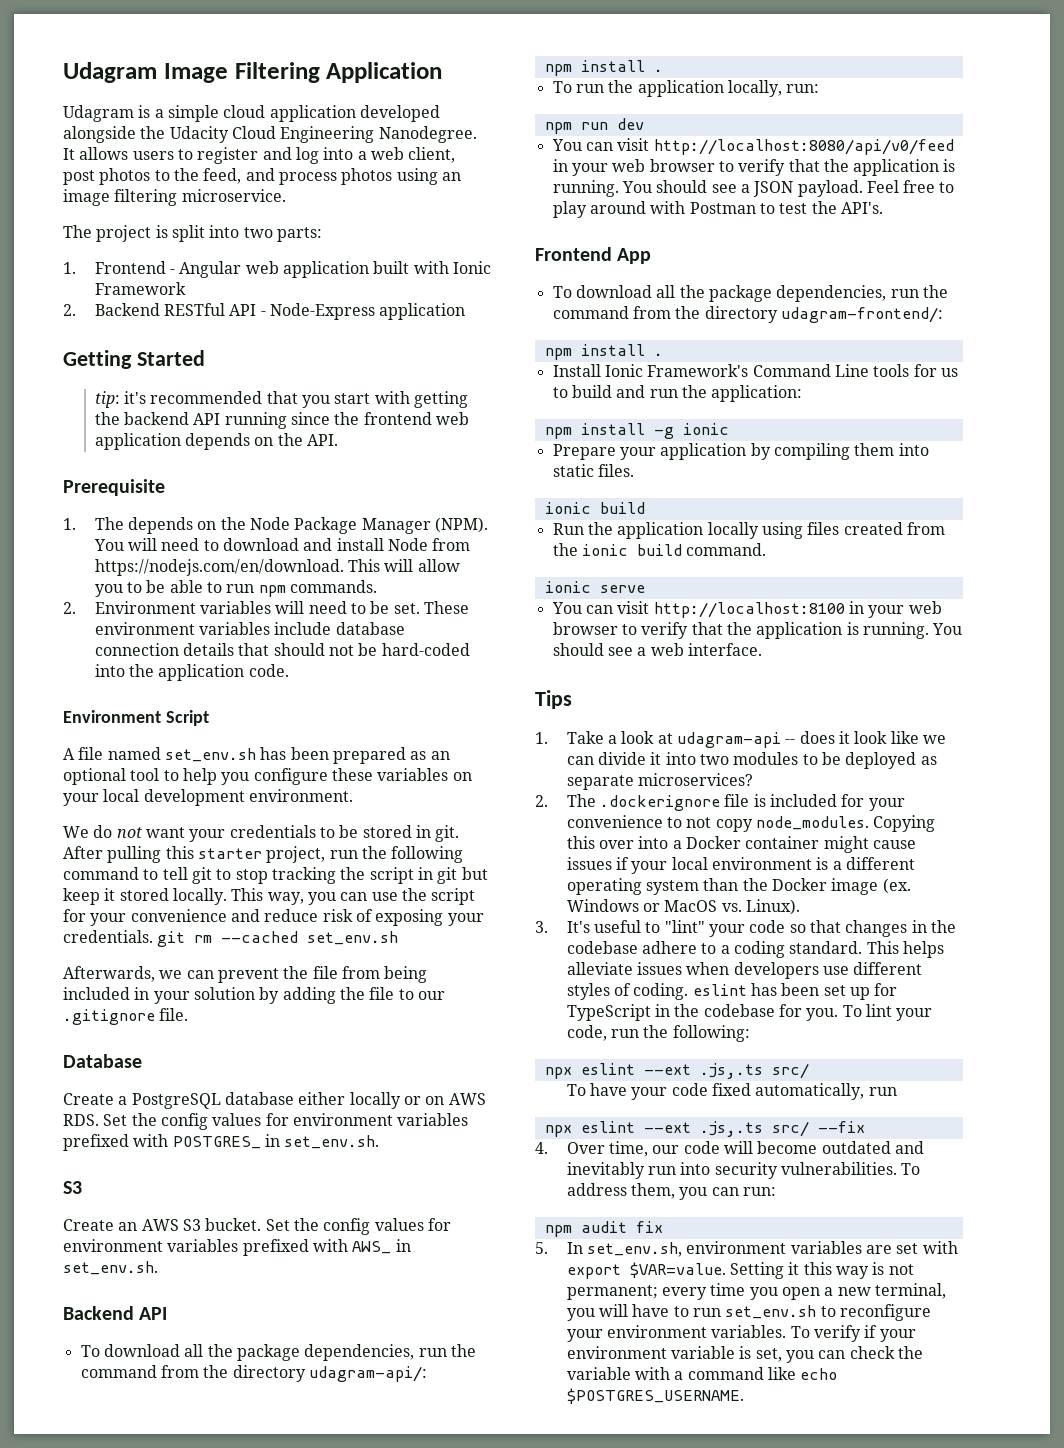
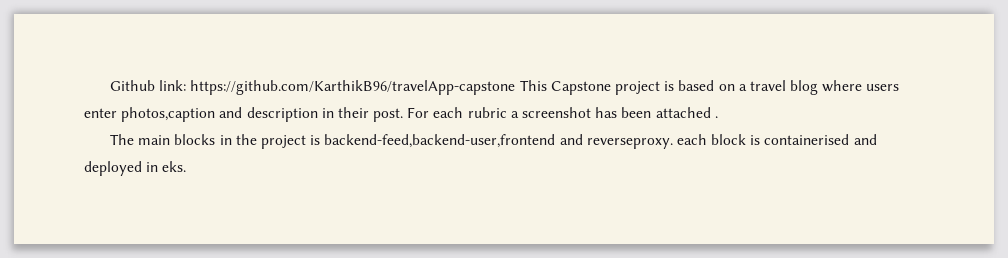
[63,62,443,83] [63,105,440,122] [63,126,477,143] [63,147,456,164] [63,168,461,185] [63,189,286,206] [63,225,322,242] [63,261,491,278] [94,282,186,295] [63,303,466,320] [63,350,205,369] [94,391,468,408] [94,412,469,429] [94,433,339,450] [63,479,165,496] [63,517,488,534] [93,538,471,551] [94,559,460,576] [94,580,377,597] [63,601,469,614] [94,622,405,635] [94,643,470,656] [94,664,289,681] [63,710,209,726] [63,747,450,764] [63,768,472,785] [63,789,353,806] [63,825,460,842] [63,846,464,863] [63,867,488,884] [63,888,476,905] [63,909,484,926] [63,930,399,947] [63,966,428,983] [63,987,445,1004] [63,1008,189,1025] [63,1054,142,1068] [63,1092,486,1109] [63,1113,469,1130] [63,1134,380,1151] [63,1181,82,1194] [63,1218,451,1235] [63,1239,411,1256] [63,1261,158,1275] [63,1306,168,1320] [80,1344,476,1361] [80,1365,427,1382] [544,60,663,76] [552,80,820,97] [544,118,644,134] [551,138,954,155] [552,159,956,176] [552,180,955,197] [552,201,883,218] [535,247,652,264] [552,285,948,302] [552,306,943,323] [544,344,663,360] [552,364,958,377] [552,385,803,402] [544,423,729,439] [552,443,929,460] [552,464,634,477] [544,502,645,514] [552,522,945,539] [552,543,767,556] [544,581,645,593] [551,601,942,618] [552,622,963,639] [552,643,762,656] [535,690,572,709] [535,731,946,748] [566,752,937,769] [566,773,754,790] [535,794,905,811] [566,815,936,832] [566,836,916,853] [566,857,915,874] [566,878,911,895] [566,899,801,915] [535,920,956,937] [566,941,944,958] [566,962,923,979] [566,983,898,1000] [566,1004,933,1021] [566,1025,750,1042] [544,1063,809,1079] [566,1083,897,1100] [544,1121,865,1137] [535,1141,924,1157] [566,1162,921,1179] [566,1183,777,1200] [544,1221,663,1237] [535,1241,958,1257] [566,1262,914,1279] [566,1283,946,1300] [566,1304,931,1321] [566,1325,916,1342] [566,1346,923,1363] [566,1367,838,1380] [566,1388,744,1404] Udagram Image Filtering Application // Udagram is a simple cloud application developed alongside the Udacity Cloud Engineering Nanodegree. It allows users to register and log into a web client, post photos to the feed, and process photos using an image filtering microservice. // The project is split into two parts: // 1. Frontend - Angular web application built with Ionic Framework // 2. Backend RESTful API - Node-Express application // Getting Started // tip: it's recommended that you start with getting the backend API running since the frontend web application depends on the API. // Prerequisite // 1. The depends on the Node Package Manager (NPM). You will need to download and install Node from https://nodejs.com/en/download. This will allow you to be able to run npm commands. // 2. Environment variables will need to be set. These environment variables include database connection details that should not be hard-coded into the application code. // Environment Script // A file named set_env.sh has been prepared as an optional tool to help you configure these variables on your local development environment. // We do not want your credentials to be stored in git. After pulling this starter project, run the following command to tell git to stop tracking the script in git but keep it stored locally. This way, you can use the script for your convenience and reduce risk of exposing your credentials. git rm --cached set_env.sh // Afterwards, we can prevent the file from being included in your solution by adding the file to our .gitignore file. // Database // Create a PostgreSQL database either locally or on AWS RDS. Set the config values for environment variables prefixed with POSTGRES_ in set_env.sh. // S3 // Create an AWS S3 bucket. Set the config values for environment variables prefixed with AWS_ in set_env.sh. // Backend API // To download all the package dependencies, run the command from the directory udagram-api/: // npm install . // To run the application locally, run: // npm run dev // You can visit http://localhost:8080/api/v0/feed in your web browser to verify that the application is running. You should see a JSON payload. Feel free to play around with Postman to test the API's. // Frontend App // To download all the package dependencies, run the command from the directory udagram-frontend/: // npm install . // Install Ionic Framework's Command Line tools for us to build and run the application: // npm install -g ionic // Prepare your application by compiling them into static files. // ionic build // Run the application locally using files created from the ionic build command. // ionic serve // You can visit http://localhost:8100 in your web browser to verify that the application is running. You should see a web interface. // Tips // 1. Take a look at udagram-api -- does it look like we can divide it into two modules to be deployed as separate microservices? // 2. The .dockerignore file is included for your convenience to not copy node_modules. Copying this over into a Docker container might cause issues if your local environment is a different operating system than the Docker image (ex. Windows or MacOS vs. Linux). // 3. It's useful to "lint" your code so that changes in the codebase adhere to a coding standard. This helps alleviate issues when developers use different styles of coding. eslint has been set up for TypeScript in the codebase for you. To lint your code, run the following: // npx eslint --ext .js,.ts src/ // To have your code fixed automatically, run // npx eslint --ext .js,.ts src/ --fix // 4. Over time, our code will become outdated and inevitably run into security vulnerabilities. To address them, you can run: // npm audit fix // 5. In set_env.sh, environment variables are set with export $VAR=value. Setting it this way is not permanent; every time you open a new terminal, you will have to run set_env.sh to reconfigure your environment variables. To verify if your environment variable is set, you can check the variable with a command like echo $POSTGRES_USERNAME. -> [110,80,900,95] [84,107,718,122] [110,134,877,149] [84,161,187,176] Github link: https://github.com/KarthikB96/travelApp-capstone This Capstone project is based on a travel blog where users enter photos,caption and description in their post. For each rubric a screenshot has been attached . // The main blocks in the project is backend-feed,backend-user,frontend and reverseproxy. each block is containerised and deployed in eks.

